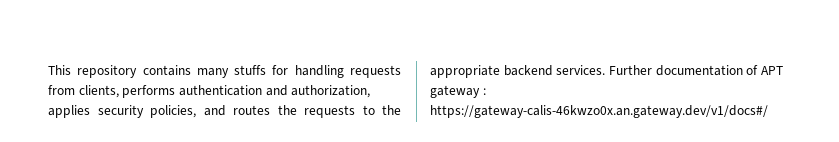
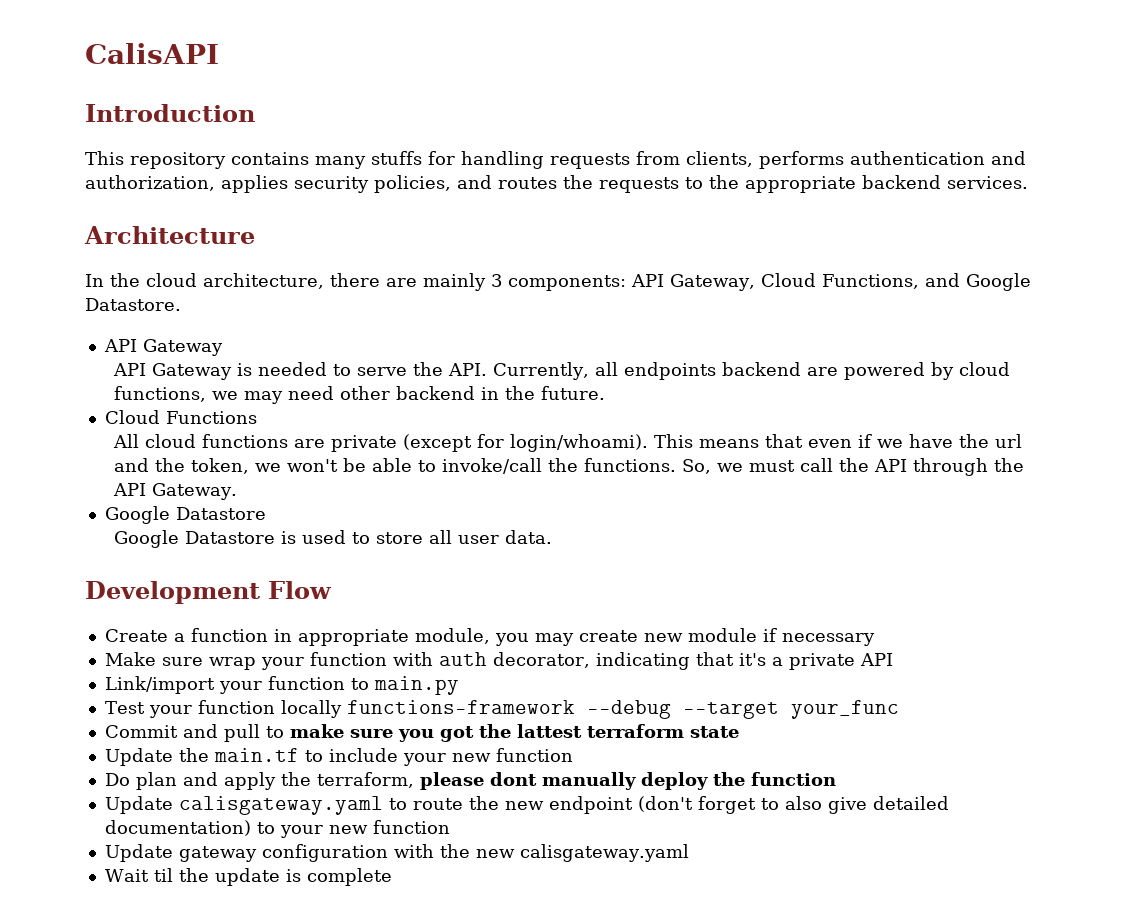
(48, 70) none -> [85,43,219,64] [85,104,255,122] CalisAPI // Introduction //
[609,65,783,76] [430,85,486,98] [430,105,768,118] Further documentation of APT gateway : https://gateway-calis-46kwzo0x.an.gateway.dev/v1/docs#/ -> [84,226,255,244] [85,273,1031,291] [85,298,181,311] [103,339,223,356] [113,362,1011,380] [114,386,606,404] [104,410,257,424] [113,434,1023,452] [114,458,1025,476] [113,483,238,500] [104,506,266,524] [114,530,553,548] [85,581,332,604] [104,628,875,646] [104,652,893,670] [104,676,459,695] [104,700,899,719] [104,724,739,742] [104,748,573,766] [104,772,836,790] [104,796,949,815] [104,820,450,838] [104,844,689,862] [104,868,392,886] // Architecture // In the cloud architecture, there are mainly 3 components: API Gateway, Cloud Functions, and Google Datastore. // API Gateway // API Gateway is needed to serve the API. Currently, all endpoints backend are powered by cloud functions, we may need other backend in the future. // Cloud Functions // All cloud functions are private (except for login/whoami). This means that even if we have the url and the token, we won't be able to invoke/call the functions. So, we must call the API through the API Gateway. // Google Datastore // Google Datastore is used to store all user data. // Development Flow // Create a function in appropriate module, you may create new module if necessary // Make sure wrap your function with auth decorator, indicating that it's a private API // Link/import your function to main.py // Test your function locally functions-framework --debug --target your_func // Commit and pull to make sure you got the lattest terraform state // Update the main.tf to include your new function // Do plan and apply the terraform, please dont manually deploy the function // Update calisgateway.yaml to route the new endpoint (don't forget to also give detailed documentation) to your new function // Update gateway configuration with the new calisgateway.yaml // Wait til the update is complete

